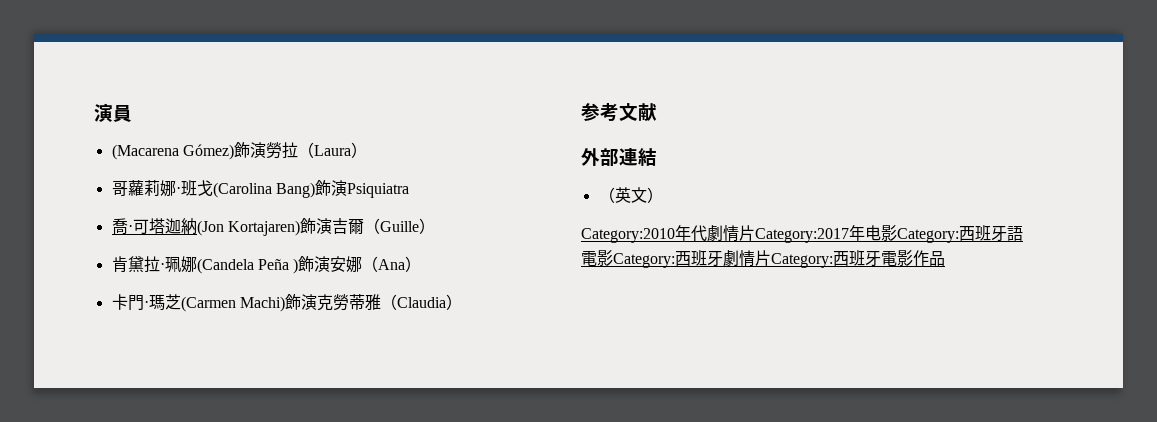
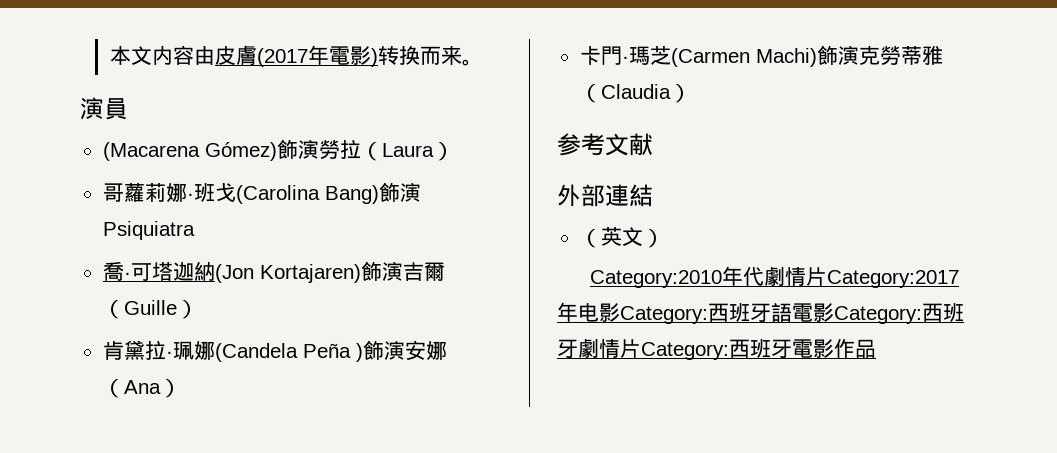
(94, 112) none -> [109,45,483,67] 本文内容由皮膚(2017年電影)转换而来。 //

